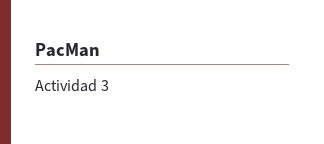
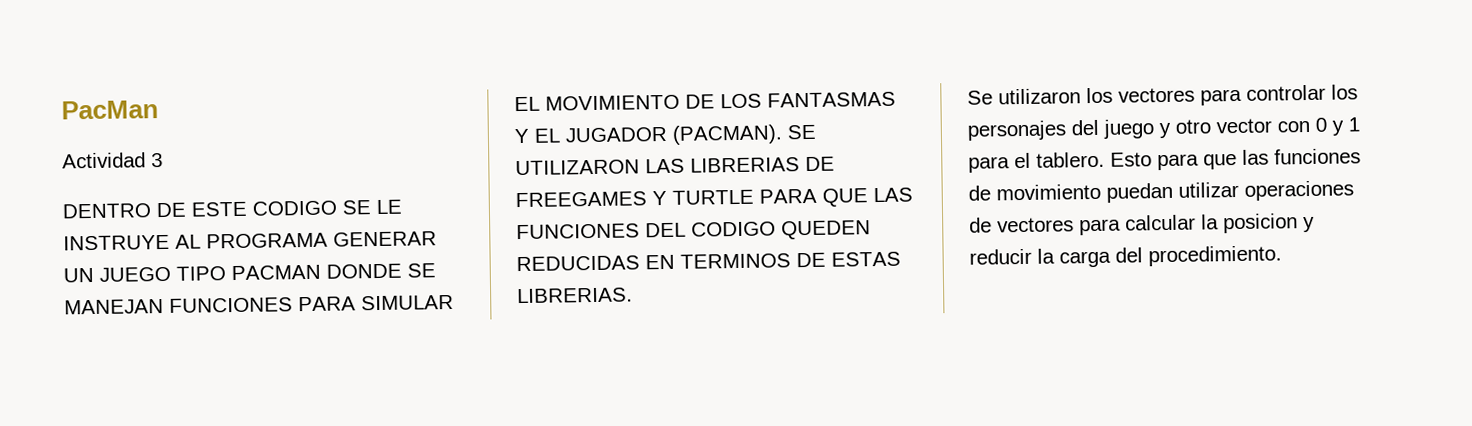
(110, 85) none -> [62,199,402,219] [63,231,437,251] [63,263,436,283] [64,294,454,315] [514,91,896,112] [514,124,816,145] [515,156,835,176] [515,187,913,208] [516,220,871,240] [516,251,901,272] [517,287,633,304] [967,84,1358,106] [967,117,1360,141] [968,148,1361,173] [968,180,1354,203] [969,213,1315,236] [969,245,1282,268] // DENTRO DE ESTE CODIGO SE LE INSTRUYE AL PROGRAMA GENERAR UN JUEGO TIPO PACMAN DONDE SE MANEJAN FUNCIONES PARA SIMULAR EL MOVIMIENTO DE LOS FANTASMAS Y EL JUGADOR (PACMAN). SE UTILIZARON LAS LIBRERIAS DE FREEGAMES Y TURTLE PARA QUE LAS FUNCIONES DEL CODIGO QUEDEN REDUCIDAS EN TERMINOS DE ESTAS LIBRERIAS. // Se utilizaron los vectores para controlar los personajes del juego y otro vector con 0 y 1 para el tablero. Esto para que las funciones de movimiento puedan utilizar operaciones de vectores para calcular la posicion y reducir la carga del procedimiento.

